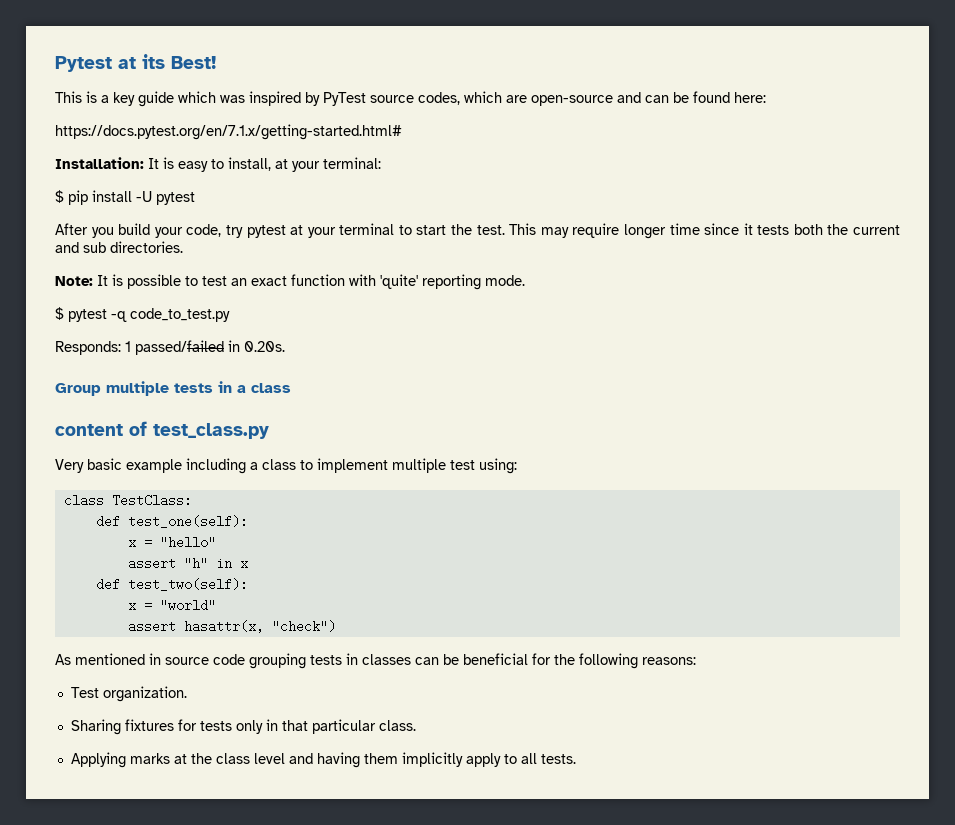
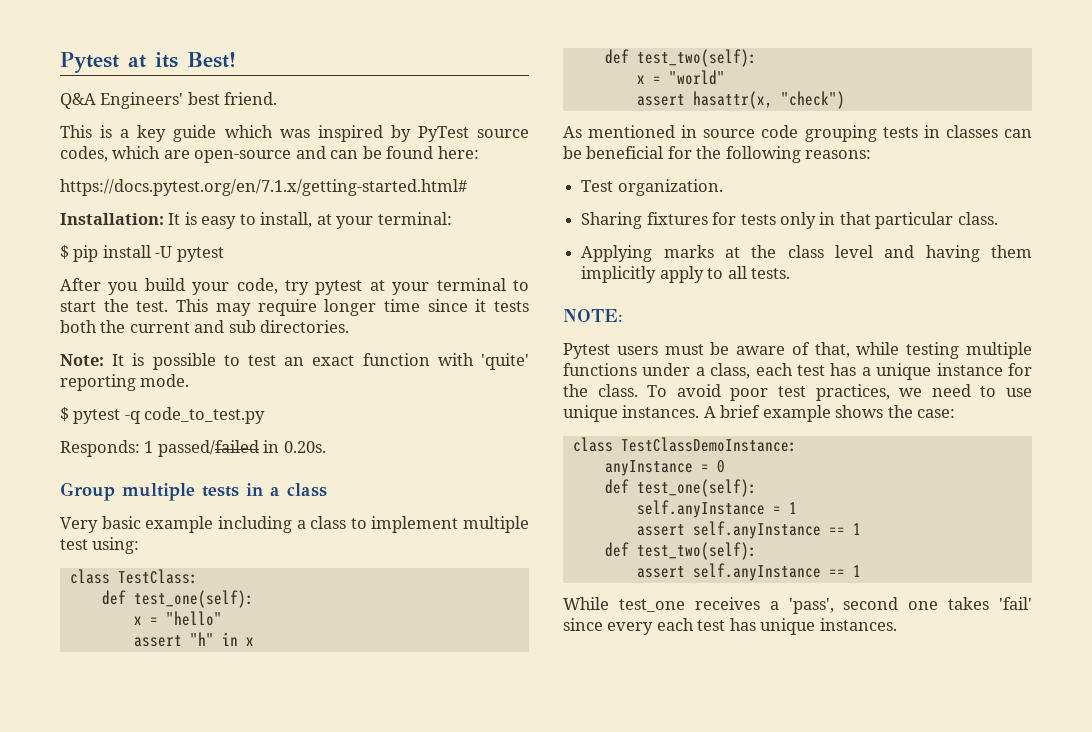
(216, 62) none -> [60,92,278,109] // Q&A Engineers' best friend.
[55,421,269,439] // content of test_class.py -> (327, 490) none
(576, 759) none -> [563,309,623,322] [563,342,1032,359] [563,363,1032,380] [563,384,1032,401] [563,405,956,422] [572,437,797,452] [604,460,725,476] [604,479,757,497] [636,500,797,518] [636,521,861,539] [604,542,757,560] [636,563,861,581] [563,597,1032,614] [563,618,897,635] // NOTE: // Pytest users must be aware of that, while testing multiple functions under a class, each test has a unique instance for the class. To avoid poor test practices, we need to use unique instances. A brief example shows the case: // class TestClassDemoInstance: // anyInstance = 0 // def test_one(self): // self.anyInstance = 1 // assert self.anyInstance == 1 // def test_two(self): // assert self.anyInstance == 1 // While test_one receives a 'pass', second one takes 'fail' since every each test has unique instances.

